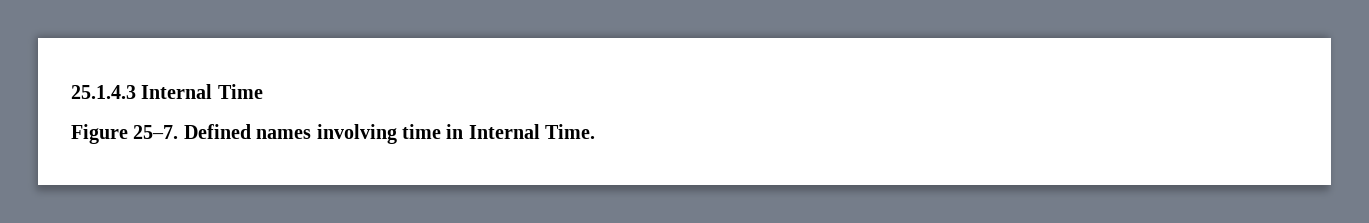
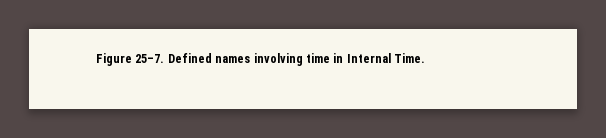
[71,84,263,99] 25.1.4.3 Internal Time // -> (96, 59) none

